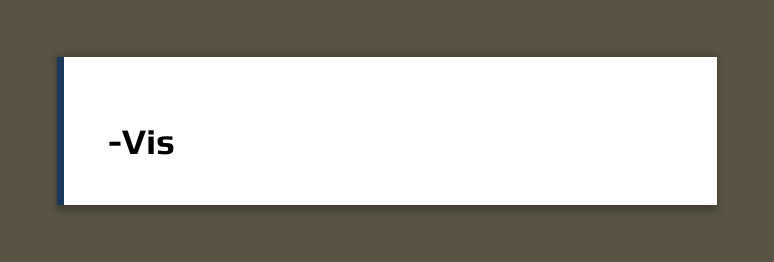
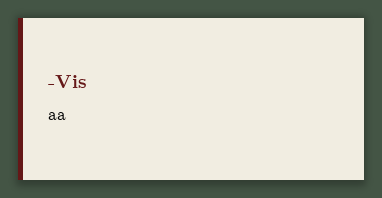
(175, 142) none -> [48,112,66,120] // aa

